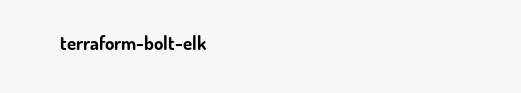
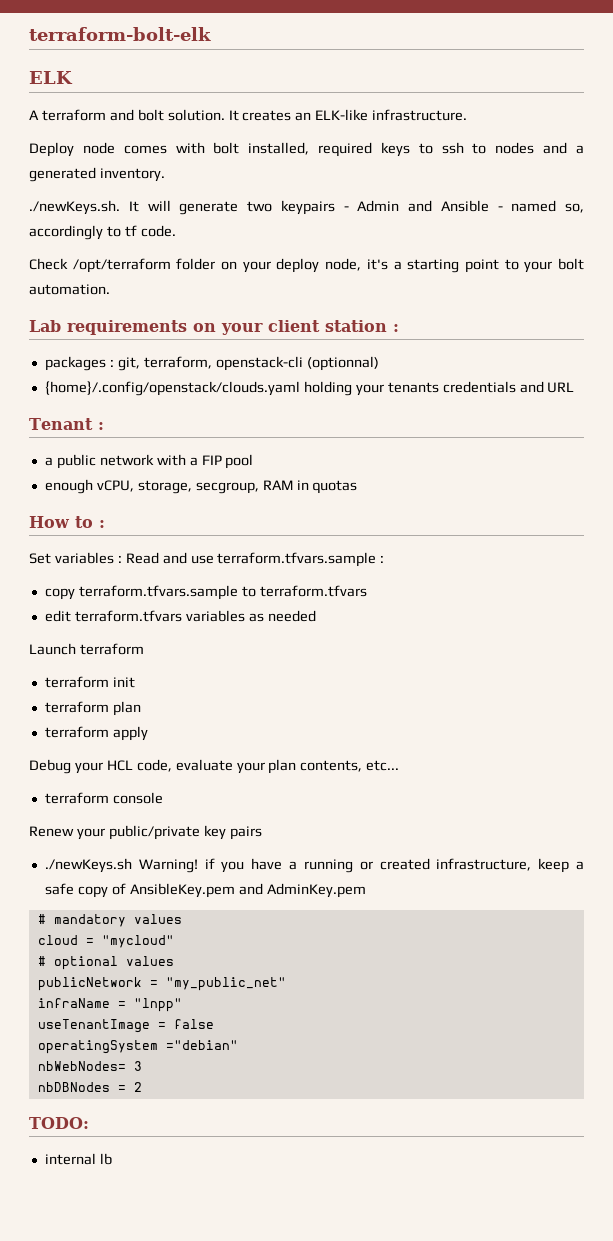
(207, 42) none -> [29,71,73,84] [29,109,468,121] [29,142,584,157] [29,167,165,182] [29,200,584,215] [29,225,176,240] [29,258,584,273] [29,284,110,295] [29,320,399,335] [44,356,379,371] [44,381,575,396] [29,418,104,430] [44,454,254,469] [44,479,358,494] [29,516,105,528] [29,552,385,567] [44,585,367,600] [44,610,316,622] [29,643,144,655] [44,676,135,688] [44,701,141,716] [44,726,148,741] [29,759,400,774] [44,792,163,804] [29,825,262,840] [44,858,584,873] [44,883,366,898] [37,914,182,927] [37,935,174,948] [37,956,174,970] [37,977,286,991] [37,998,182,1012] [37,1019,214,1033] [37,1040,238,1054] [37,1061,142,1071] [37,1082,142,1092] [29,1117,89,1129] [44,1153,112,1165] // ELK // A terraform and bolt solution. It creates an ELK-like infrastructure. // Deploy node comes with bolt installed, required keys to ssh to nodes and a generated inventory. // ./newKeys.sh. It will generate two keypairs - Admin and Ansible - named so, accordingly to tf code. // Check /opt/terraform folder on your deploy node, it's a starting point to your bolt automation. // Lab requirements on your client station : // packages : git, terraform, openstack-cli (optionnal) // {home}/.config/openstack/clouds.yaml holding your tenants credentials and URL // Tenant : // a public network with a FIP pool // enough vCPU, storage, secgroup, RAM in quotas // How to : // Set variables : Read and use terraform.tfvars.sample : // copy terraform.tfvars.sample to terraform.tfvars // edit terraform.tfvars variables as needed // Launch terraform // terraform init // terraform plan // terraform apply // Debug your HCL code, evaluate your plan contents, etc... // terraform console // Renew your public/private key pairs // ./newKeys.sh Warning! if you have a running or created infrastructure, keep a safe copy of AnsibleKey.pem and AdminKey.pem // # mandatory values // cloud = "mycloud" // # optional values // publicNetwork = "my_public_net" // infraName = "lnpp" // useTenantImage = false // operatingSystem ="debian" // nbWebNodes= 3 // nbDBNodes = 2 // TODO: // internal lb

